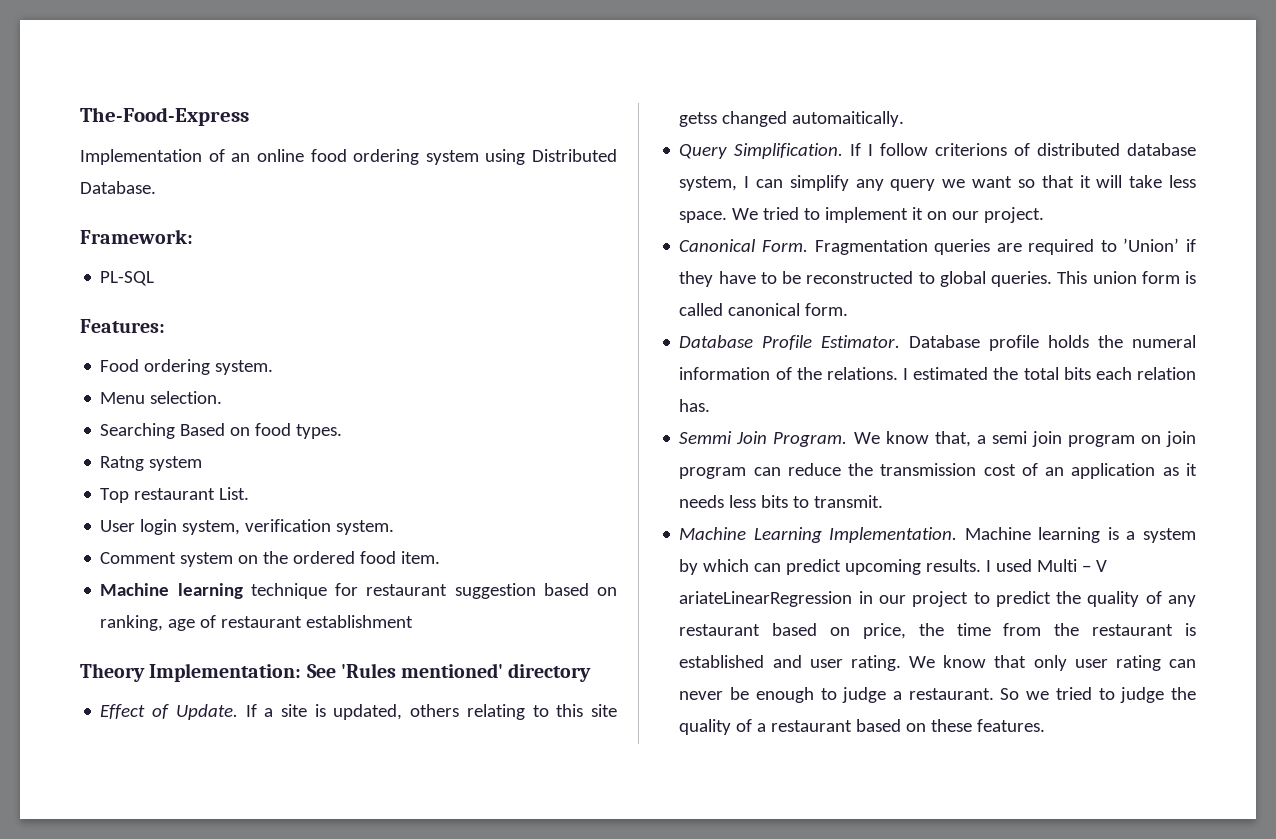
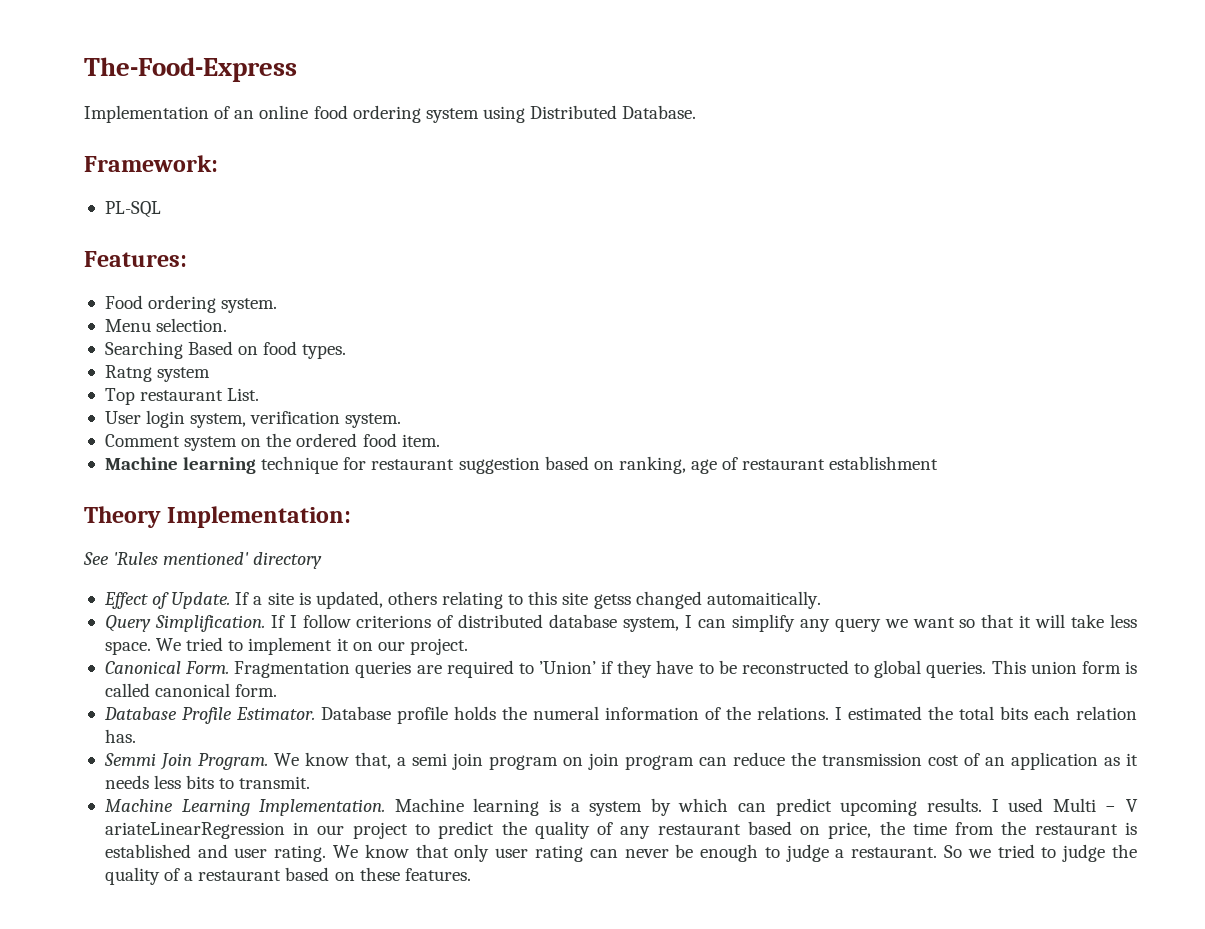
(302, 672) none -> (352, 517) //

